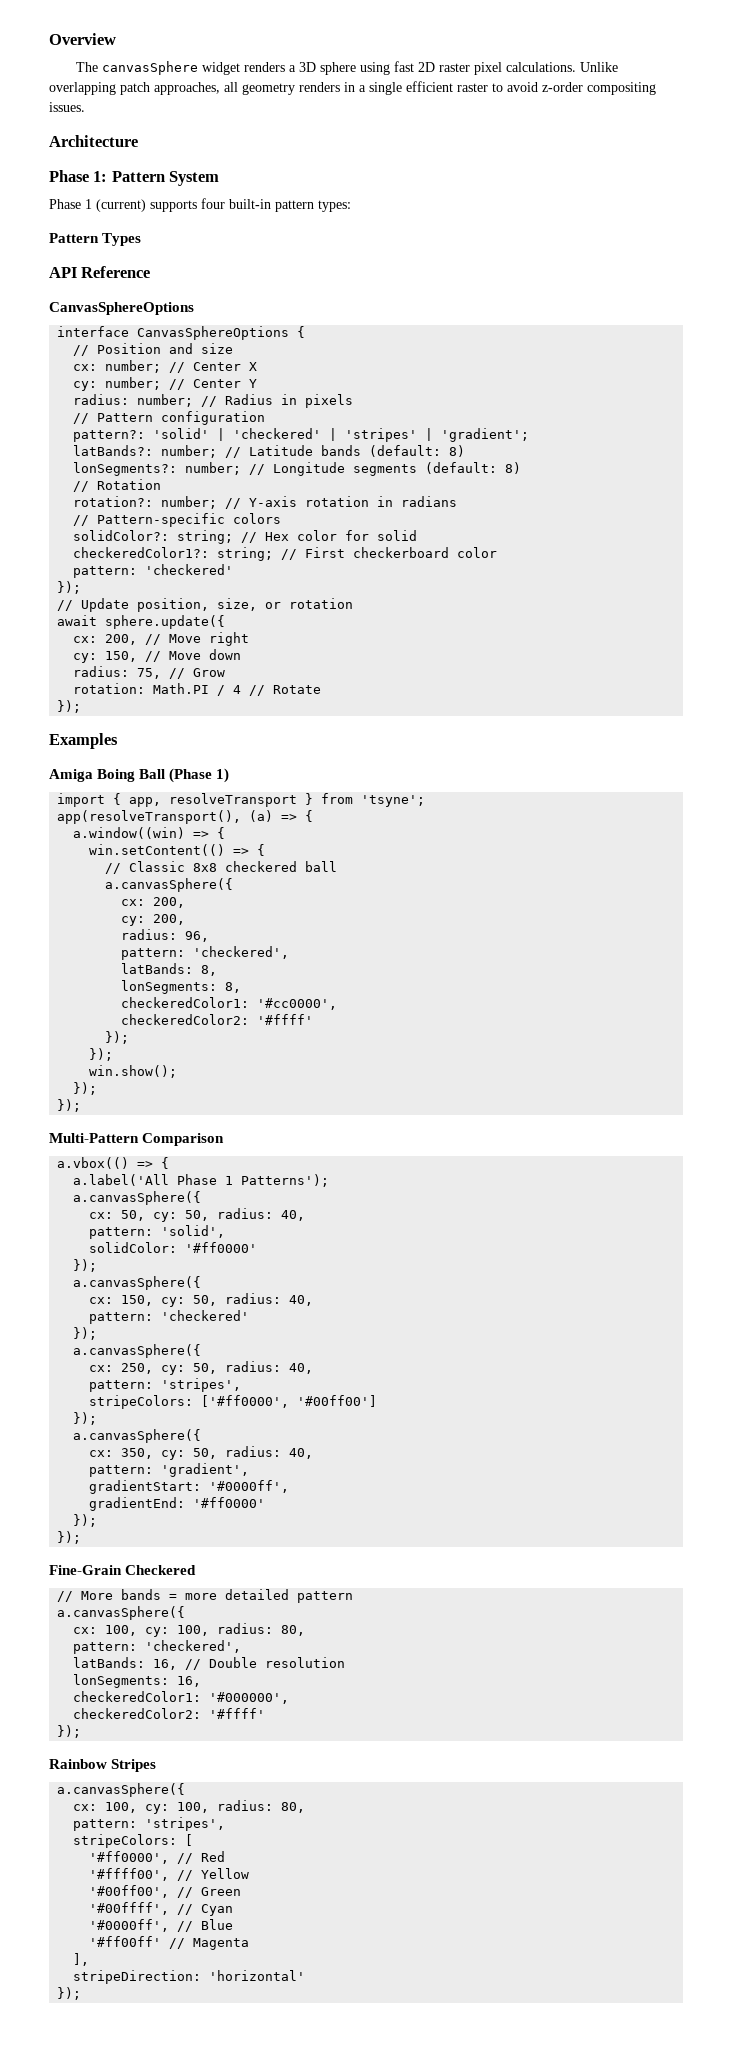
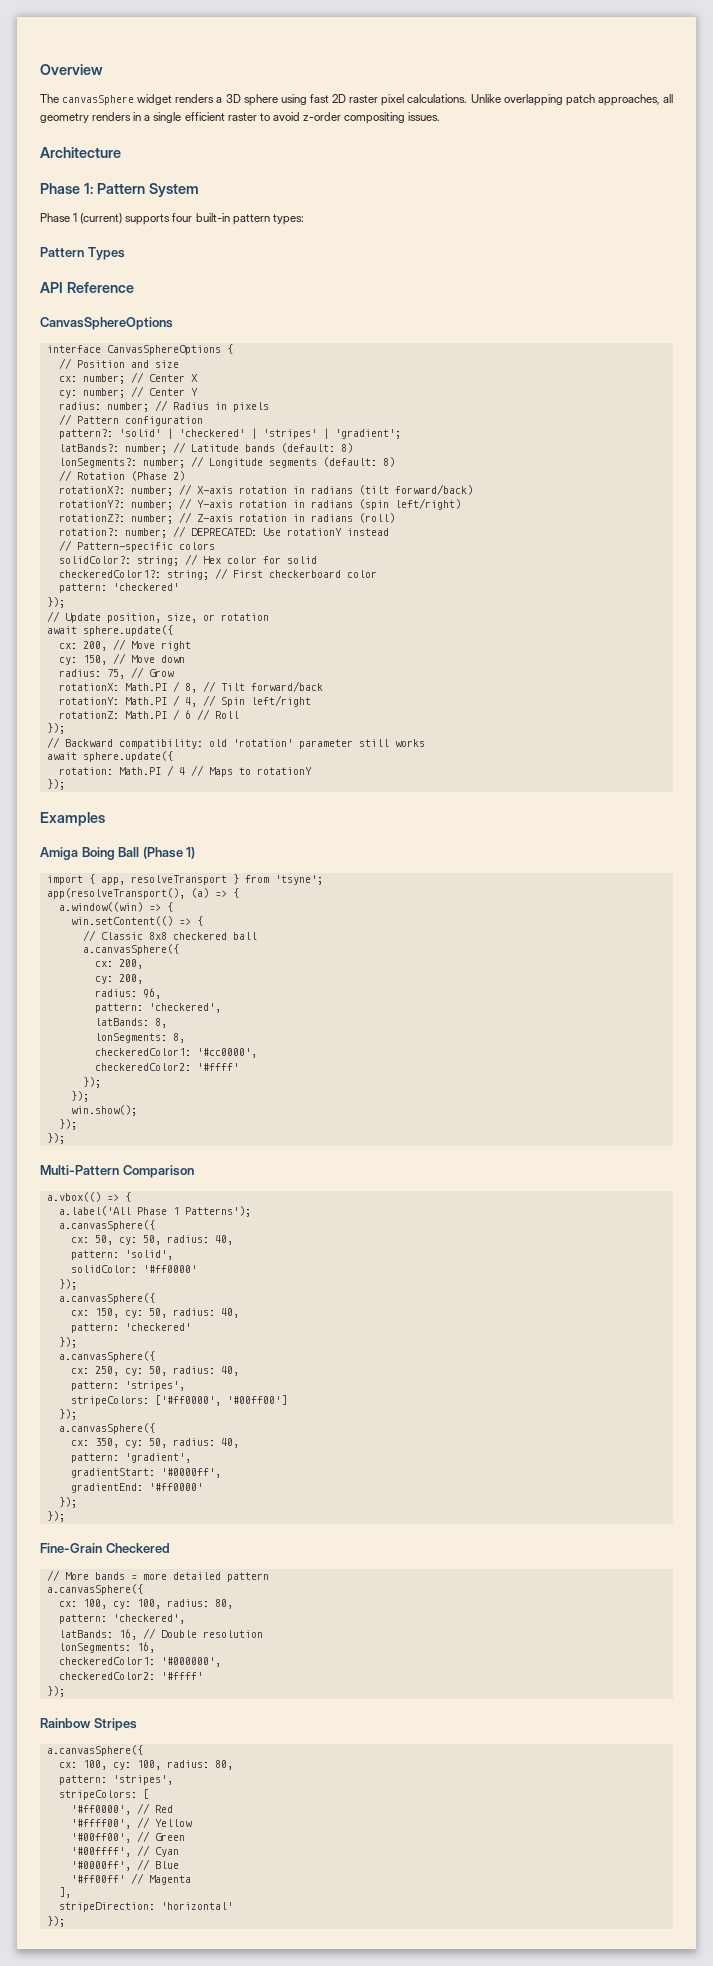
[73,496,154,507] // rotation?: -> [130,471,185,481] [58,484,473,496] [58,500,125,508] (Phase 2) // rotationX?: number; // X-axis rotation in radians (tilt forward/back) // rotationY?:
(458, 501) none -> [358,498,461,510] [58,512,395,524] [58,526,389,538] (spin left/right) // rotationZ?: number; // Z-axis rotation in radians (roll) // rotation?: number; // DEPRECATED: Use rotationY instead
(226, 672) none -> [58,681,323,693] [58,695,311,707] [58,709,239,720] [46,723,65,734] [46,737,425,749] [46,751,173,762] // rotationX: Math.PI / 8, // Tilt forward/back // rotationY: Math.PI / 4, // Spin left/right // rotationZ: Math.PI / 6 // Roll // }); // // Backward compatibility: old 'rotation' parameter still works // await sphere.update({
[273,685,322,694] Rotate -> [208,767,312,777] Maps to rotationY

